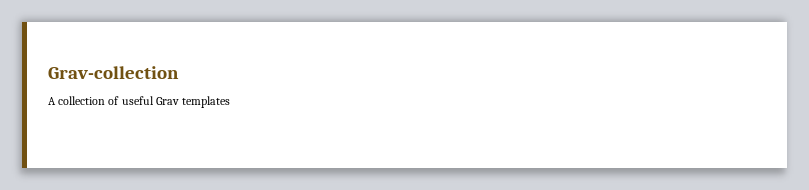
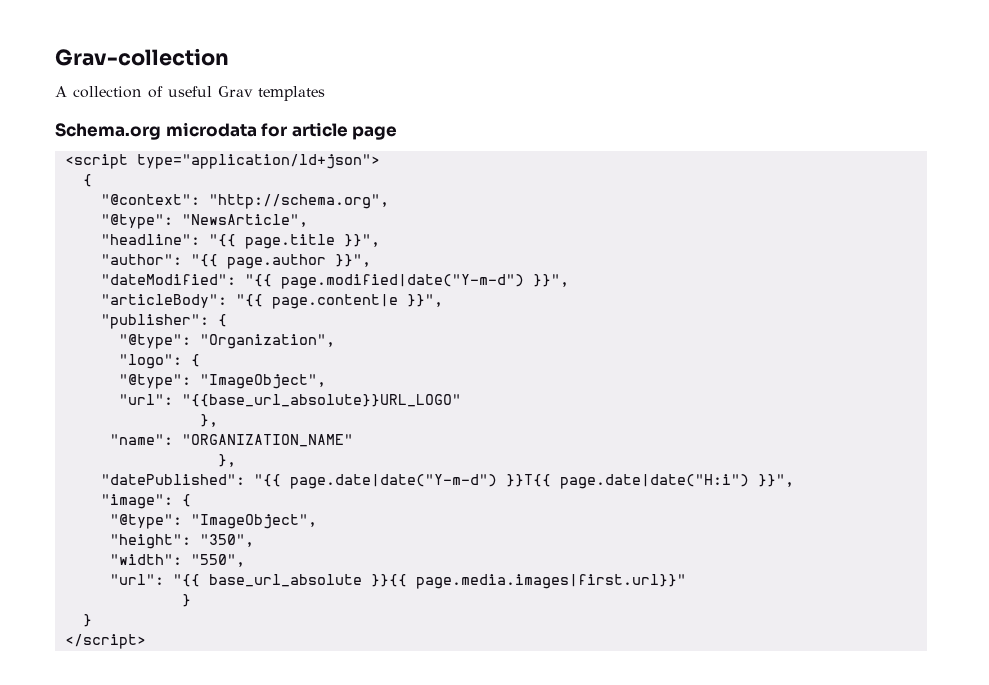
(231, 102) none -> [55,122,398,140] [64,154,380,169] [82,174,92,187] [100,194,389,209] [100,214,308,229] [100,234,380,249] [100,254,371,269] [100,274,569,289] [100,294,443,309] [100,314,227,329] [118,334,335,349] [118,354,200,369] [118,374,326,389] [118,394,461,407] [199,414,218,427] [109,434,353,447] [217,454,236,467] [100,474,794,489] [100,494,191,509] [109,514,317,529] [109,534,254,549] [109,554,245,567] [109,574,686,589] [181,594,191,607] [82,614,92,627] [64,634,146,649] // Schema.org microdata for article page // <script type="application/ld+json"> // { // "@context": "http://schema.org", // "@type": "NewsArticle", // "headline": "{{ page.title }}", // "author": "{{ page.author }}", // "dateModified": "{{ page.modified|date("Y-m-d") }}", // "articleBody": "{{ page.content|e }}", // "publisher": { // "@type": "Organization", // "logo": { // "@type": "ImageObject", // "url": "{{base_url_absolute}}URL_LOGO" // }, // "name": "ORGANIZATION_NAME" // }, // "datePublished": "{{ page.date|date("Y-m-d") }}T{{ page.date|date("H:i") }}", // "image": { // "@type": "ImageObject", // "height": "350", // "width": "550", // "url": "{{ base_url_absolute }}{{ page.media.images|first.url}}" // } // } // </script>

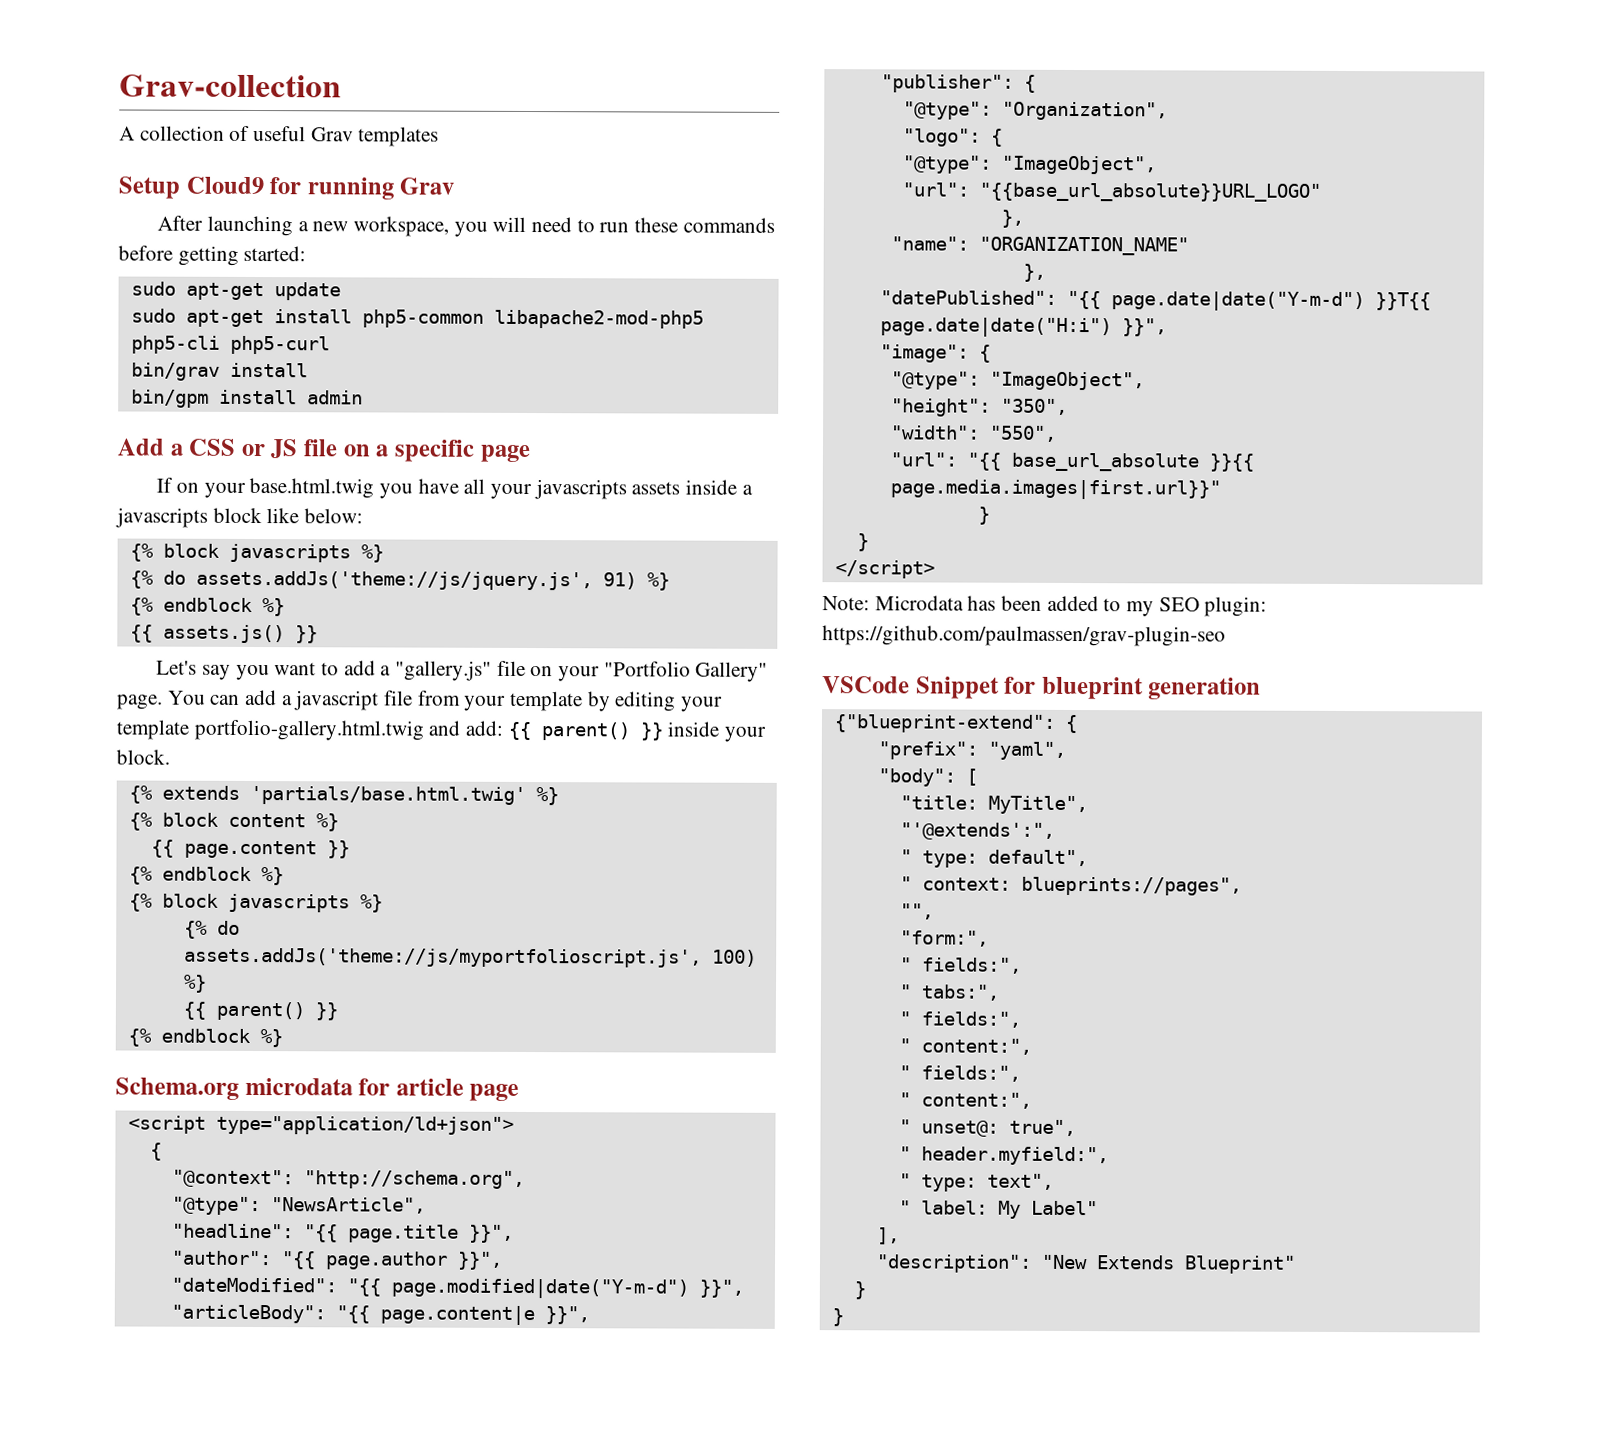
(325, 93) none -> [118,176,455,200] [157,215,775,237] [118,245,307,266] [130,281,341,301] [130,308,704,329] [130,335,330,355] [130,362,308,381] [130,389,363,408] [117,438,531,463] [156,477,753,500] [115,507,364,528] [129,543,384,563] [129,570,670,591] [129,597,285,617] [129,624,318,644] [156,660,769,682] [117,689,724,712] [116,719,767,742] [116,749,170,765] [128,785,559,806] [128,812,339,832] [150,839,350,859] [128,866,284,886] [128,893,383,913] [183,920,240,939] [183,947,757,968] [182,974,207,993] [182,1001,338,1021] [127,1028,283,1048] // Setup Cloud9 for running Grav // After launching a new workspace, you will need to run these commands before getting started: // sudo apt-get update // sudo apt-get install php5-common libapache2-mod-php5 php5-cli php5-curl // bin/grav install // bin/gpm install admin // Add a CSS or JS file on a specific page // If on your base.html.twig you have all your javascripts assets inside a javascripts block like below: // {% block javascripts %} // {% do assets.addJs('theme://js/jquery.js', 91) %} // {% endblock %} // {{ assets.js() }} // Let's say you want to add a "gallery.js" file on your "Portfolio Gallery" page. You can add a javascript file from your template by editing your template portfolio-gallery.html.twig and add: {{ parent() }} inside your block. // {% extends 'partials/base.html.twig' %} // {% block content %} // {{ page.content }} // {% endblock %} // {% block javascripts %} // {% do assets.addJs('theme://js/myportfolioscript.js', 100) %} // {{ parent() }} // {% endblock %}
(146, 641) none -> [822,595,1268,617] [822,625,1226,647] [822,676,1262,700] [833,714,1078,734] [877,741,1066,760] [877,768,978,787] [899,795,1088,815] [899,822,1055,840] [899,849,1088,868] [899,876,1242,896] [899,903,934,920] [899,930,989,947] [899,957,1022,974] [898,984,1000,1001] [898,1011,1021,1028] [898,1038,1032,1055] [898,1065,1021,1082] [898,1092,1032,1109] [898,1119,1076,1137] [898,1146,1109,1166] [898,1173,1054,1192] [898,1200,1098,1219] [876,1227,900,1245] [875,1254,1296,1274] [853,1281,866,1300] [831,1308,844,1327] // Note: Microdata has been added to my SEO plugin: https://github.com/paulmassen/grav-plugin-seo // VSCode Snippet for blueprint generation // {"blueprint-extend": { // "prefix": "yaml", // "body": [ // "title: MyTitle", // "'@extends':", // " type: default", // " context: blueprints://pages", // "", // "form:", // " fields:", // " tabs:", // " fields:", // " content:", // " fields:", // " content:", // " unset@: true", // " header.myfield:", // " type: text", // " label: My Label" // ], // "description": "New Extends Blueprint" // } // }

